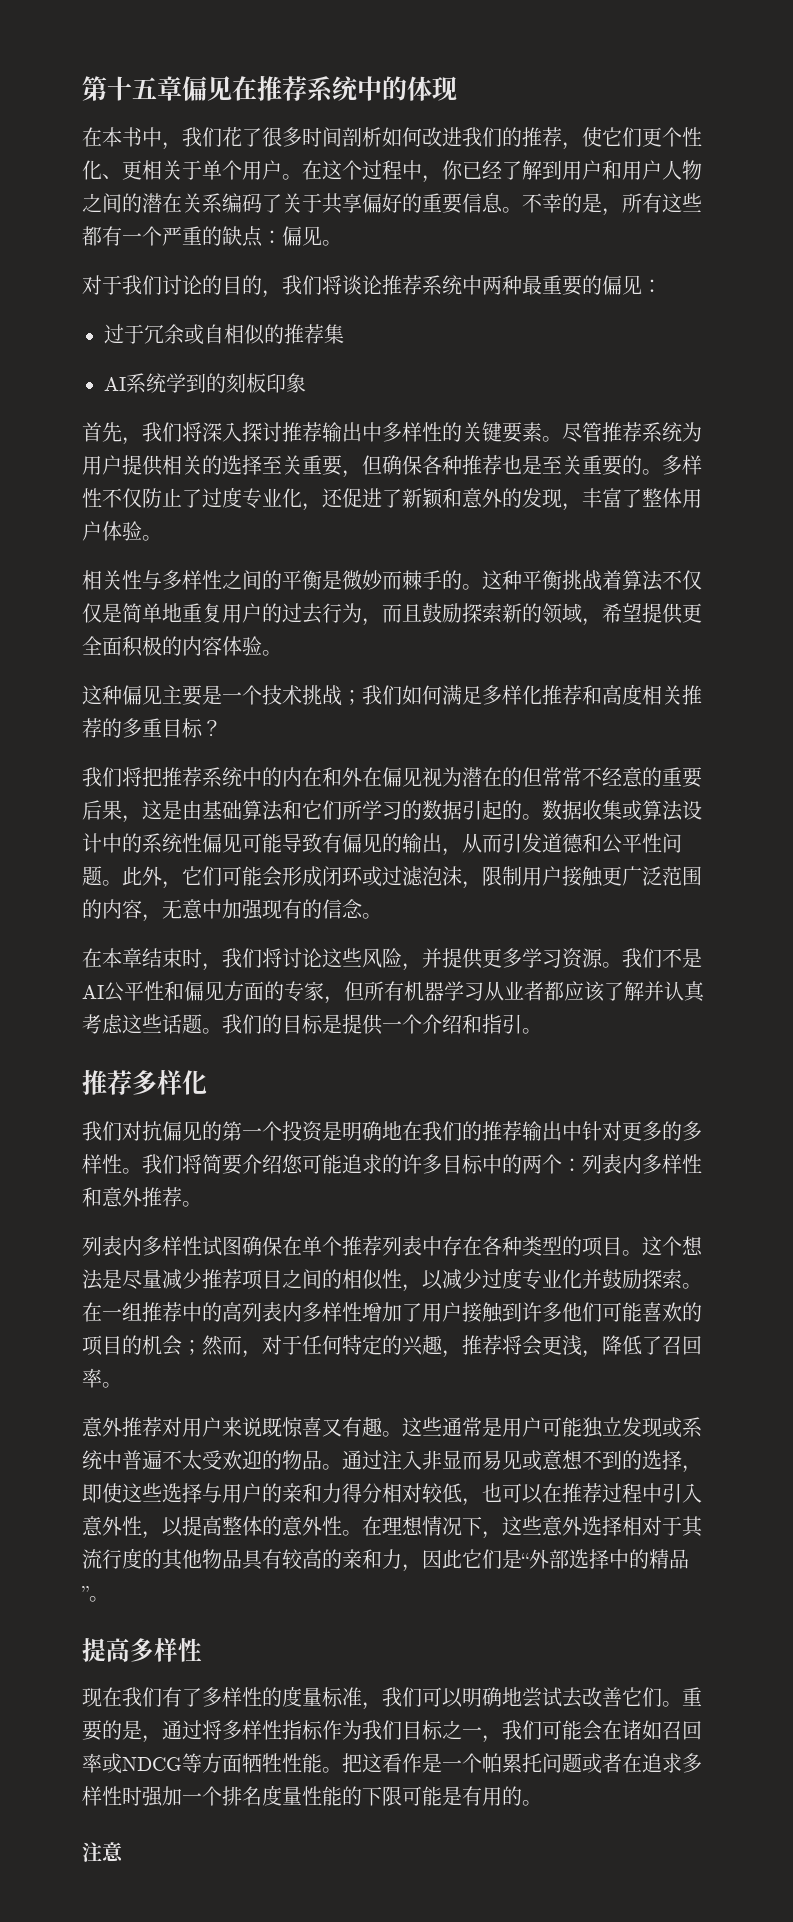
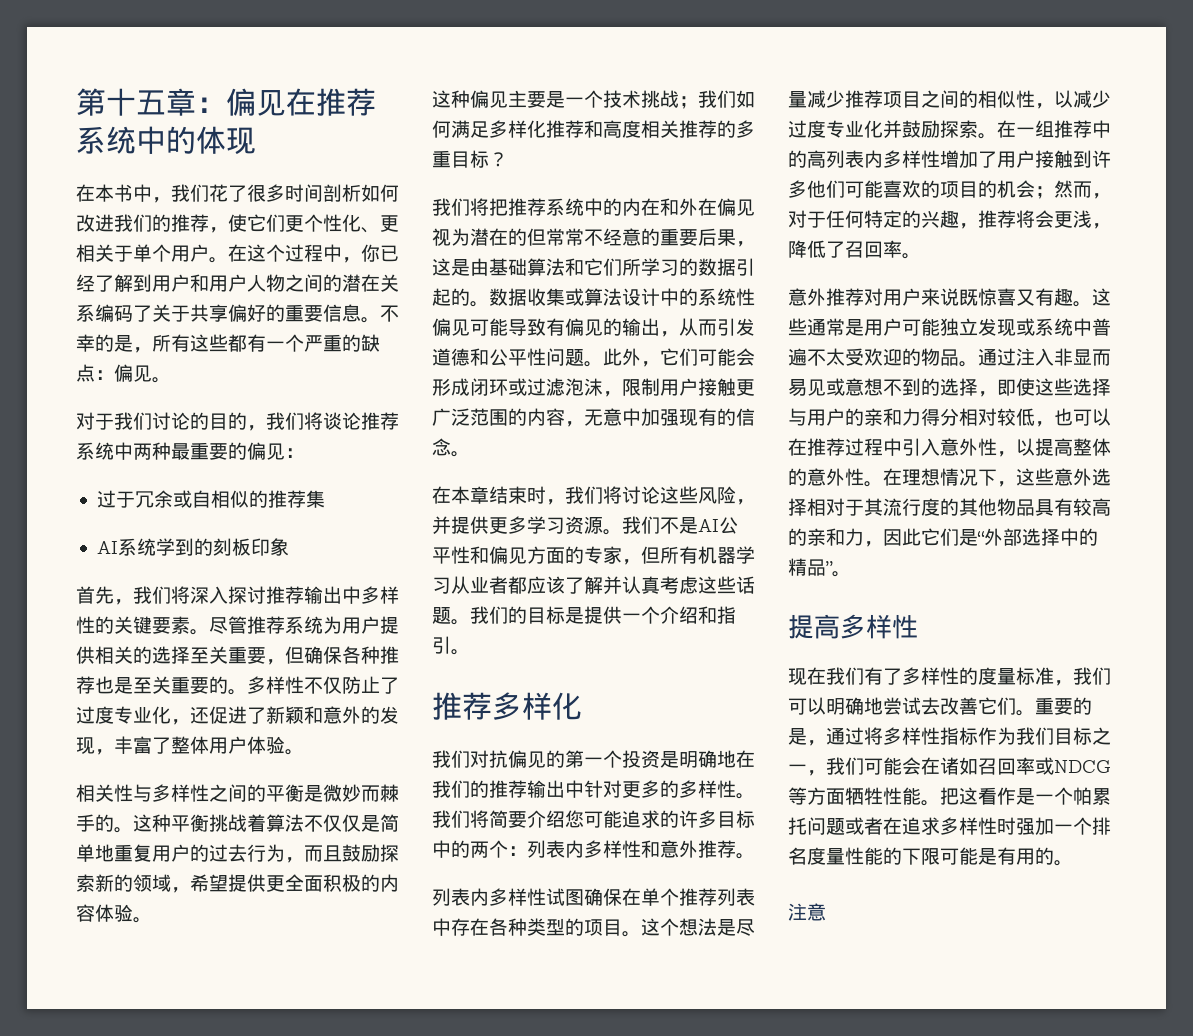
(182, 88) none -> [196,97,226,113] ：

